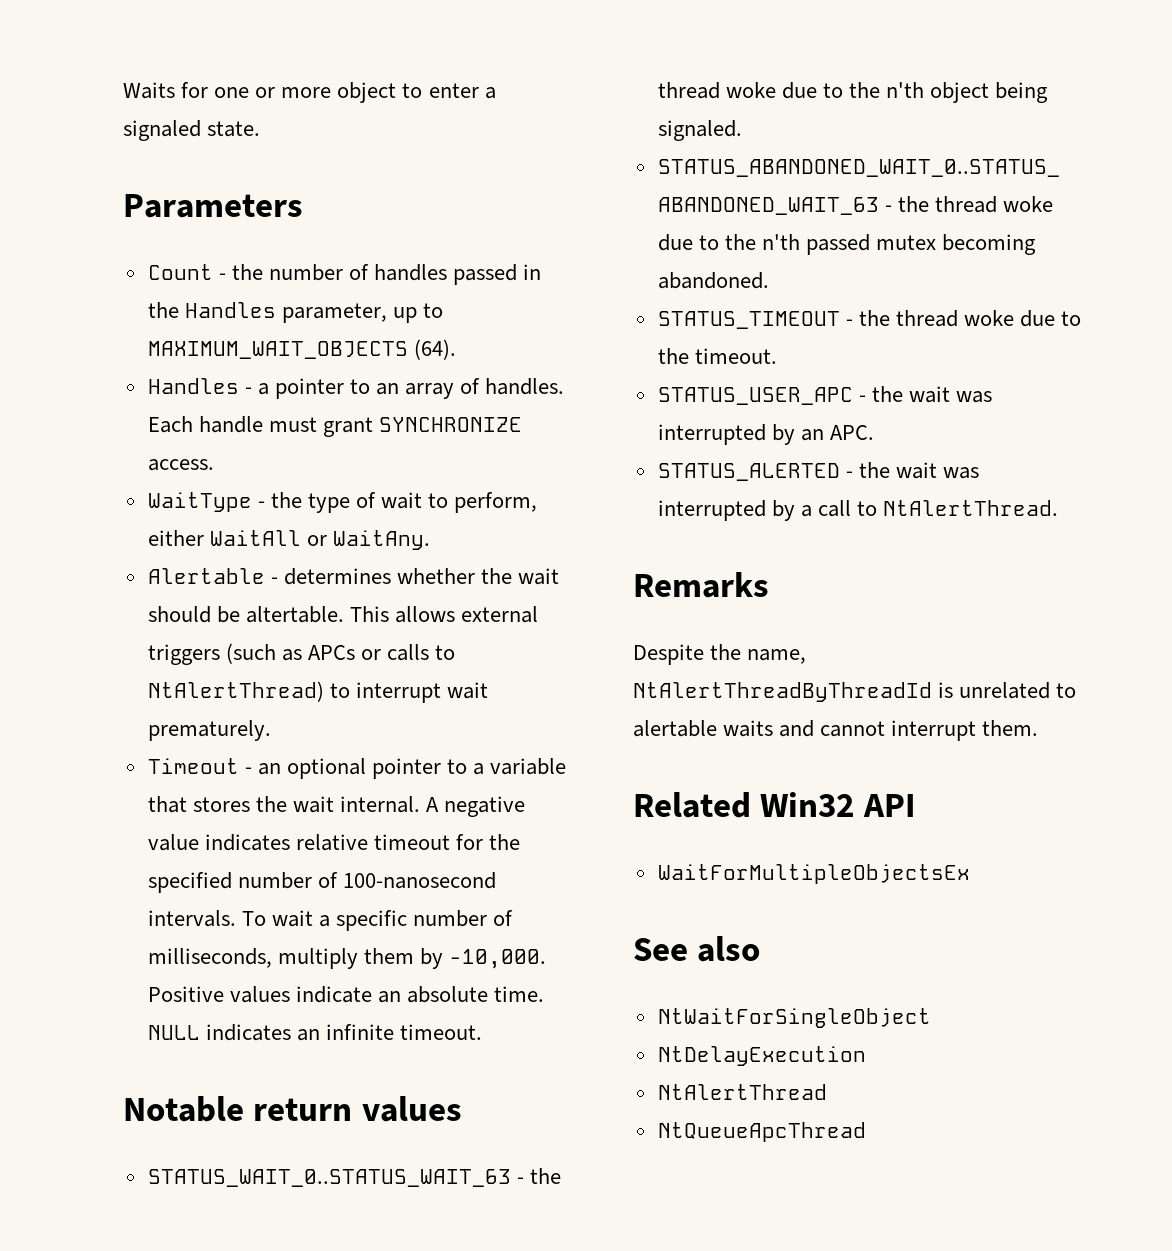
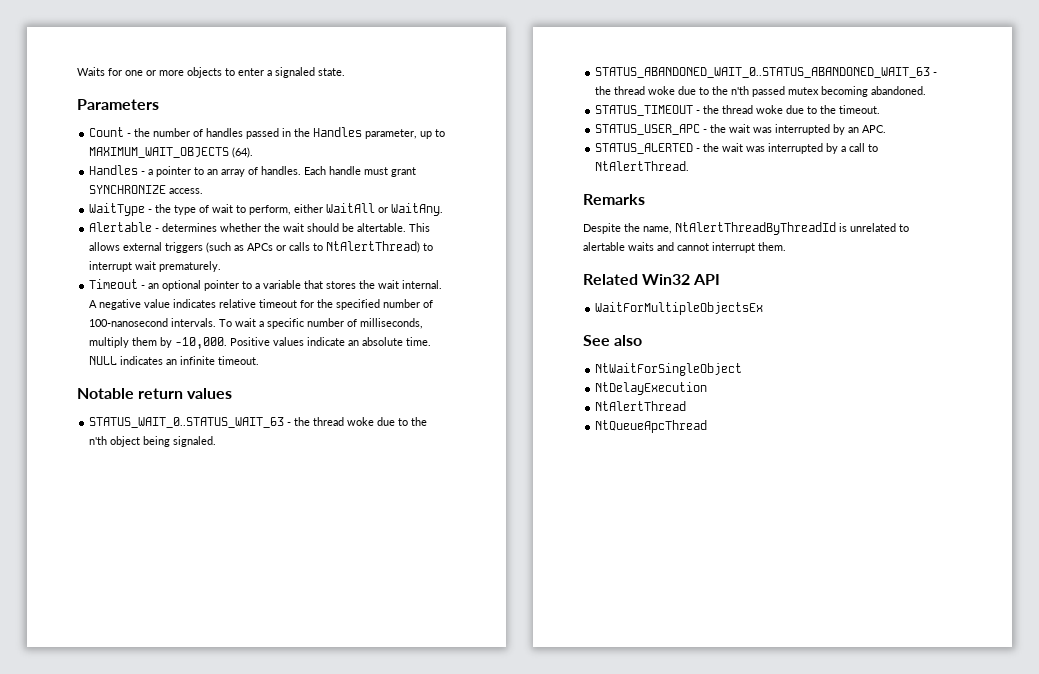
[337,82,397,103] object -> [187,67,222,78] objects

